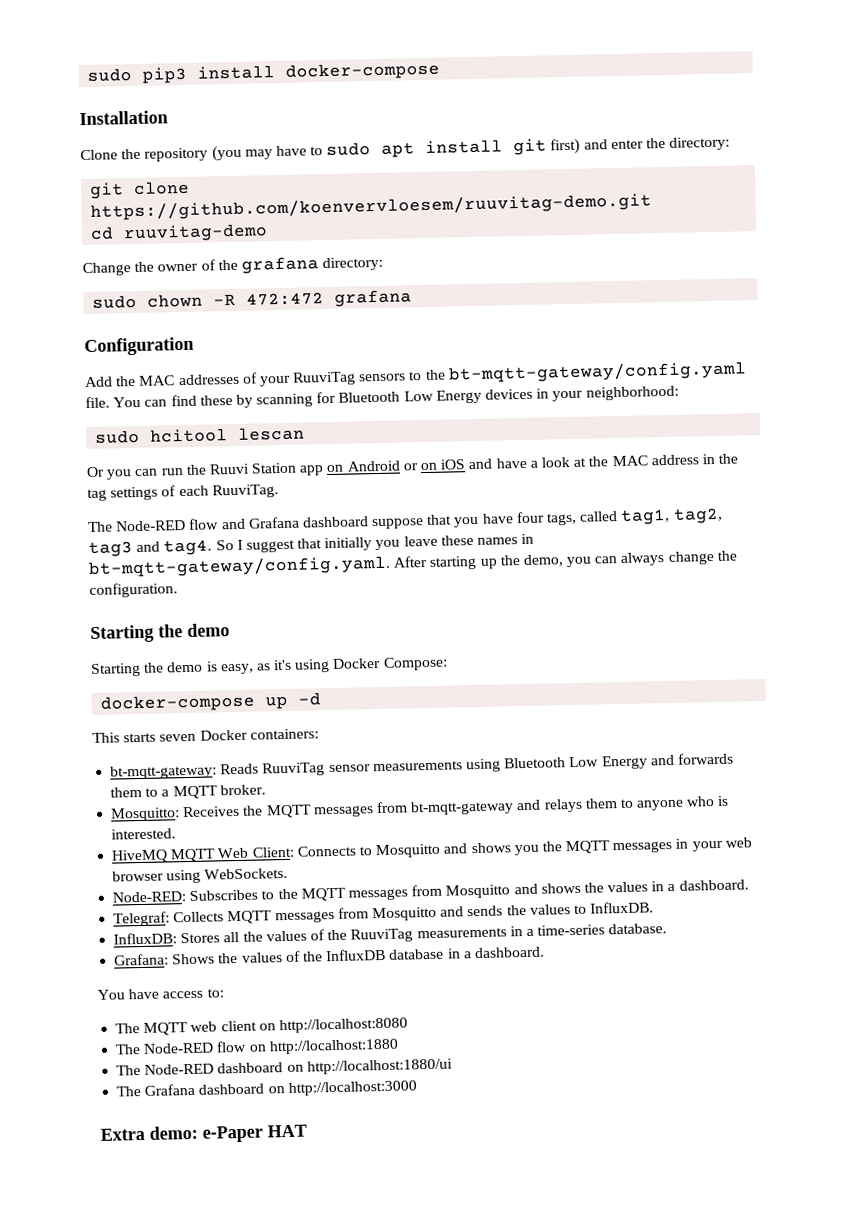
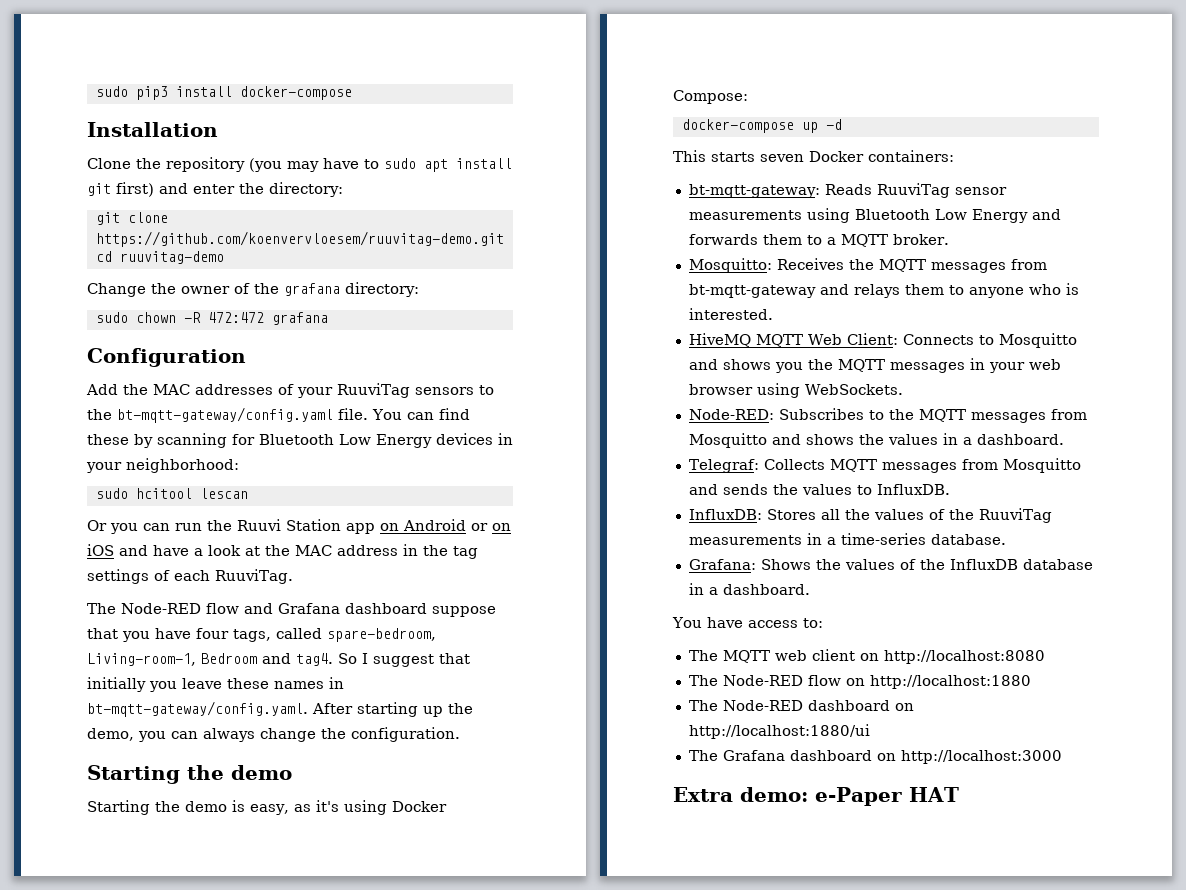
[620,507,723,525] [88,541,133,558] tag1, tag2, tag3 -> [327,628,436,642] [87,653,257,666] spare-bedroom, Living-room-1, Bedroom

